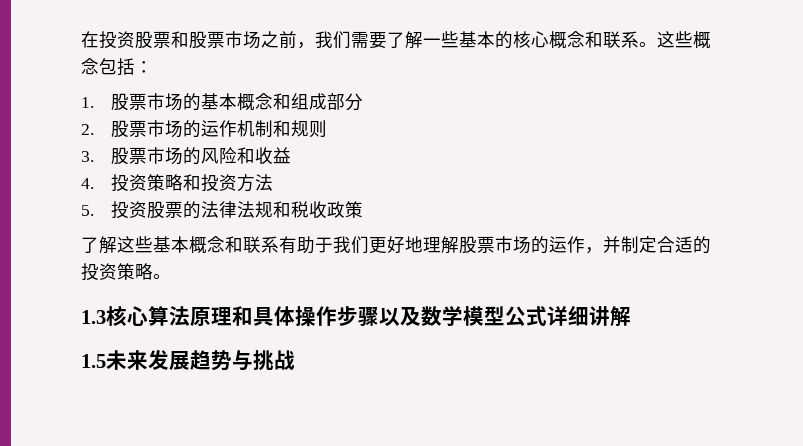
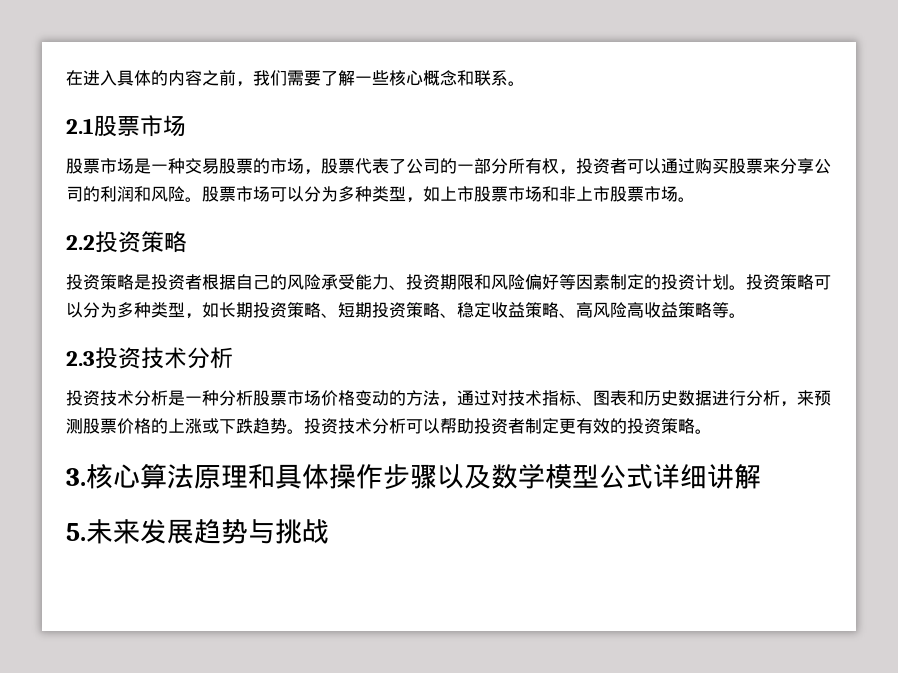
[99,31,261,49] 投资股票和股票市场 -> [83,70,202,86] 进入具体的内容
[459,31,513,49] 基本的 -> (389, 77) none
[657,31,711,49] [81,58,153,75] [81,93,364,111] [81,120,328,138] [81,147,292,165] [81,174,274,192] [81,201,364,219] [81,236,693,254] 这些概念包括： // 1.股票市场的基本概念和组成部分 // 2.股票市场的运作机制和规则 // 3.股票市场的风险和收益 // 4.投资策略和投资方法 // 5.投资股票的法律法规和税收政策 // 了解这些基本概念和联系有助于我们更好地理解股票市场的运作，并制定合适 -> [66,115,186,137] [66,158,831,175] [66,186,695,203] [66,231,187,253] [66,274,831,290] [66,302,746,319] [66,347,233,369] [66,390,831,407] [66,418,610,434] // 2.1股票市场 // 股票市场是一种交易股票的市场，股票代表了公司的一部分所有权，投资者可以通过购买股票来分享公司的利润和风险。股票市场可以分为多种类型，如上市股票市场和非上市股票市场。 // 2.2投资策略 // 投资策略是投资者根据自己的风险承受能力、投资期限和风险偏好等因素制定的投资计划。投资策略可以分为多种类型，如长期投资策略、短期投资策略、稳定收益策略、高风险高收益策略等。 // 2.3投资技术分析 // 投资技术分析是一种分析股票市场价格变动的方法，通过对技术指标、图表和历史数据进行分析，来预测股票价格的上涨或下跌趋势。投资技术分析可以帮助投资者制定更有效
[81,310,106,324] 1.3 -> [66,468,86,486] 3.
[81,354,106,368] 1.5 -> [66,523,86,541] 5.

